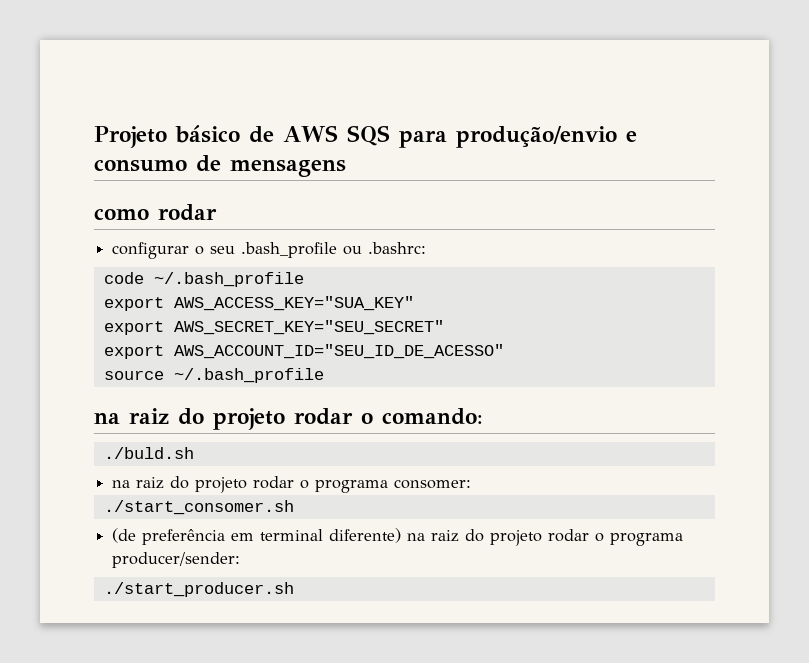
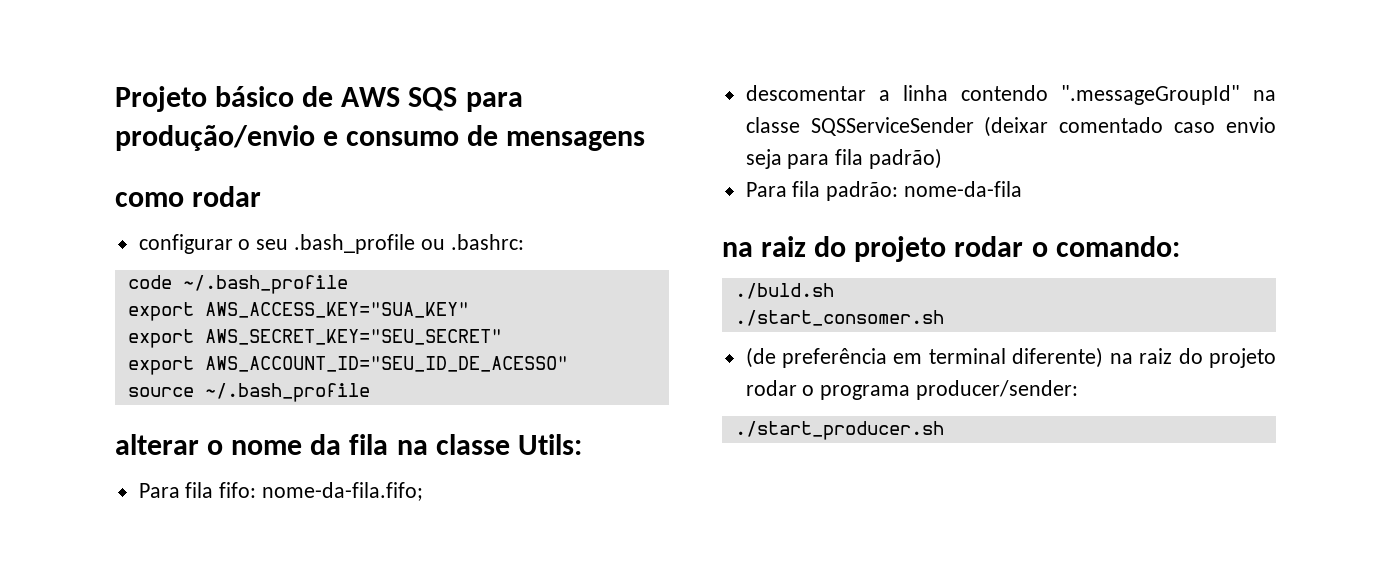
(324, 375) none -> [115,434,582,455] [138,482,424,501] [745,85,1276,105] [745,116,1276,137] [745,148,943,169] [745,181,1023,201] // alterar o nome da fila na classe Utils: // Para fila fifo: nome-da-fila.fifo; // descomentar a linha contendo ".messageGroupId" na classe SQSServiceSender (deixar comentado caso envio seja para fila padrão) // Para fila padrão: nome-da-fila
[112,476,472,493] // na raiz do projeto rodar o programa consomer: -> (834, 291) none

